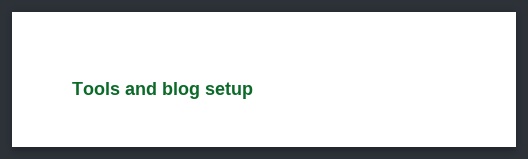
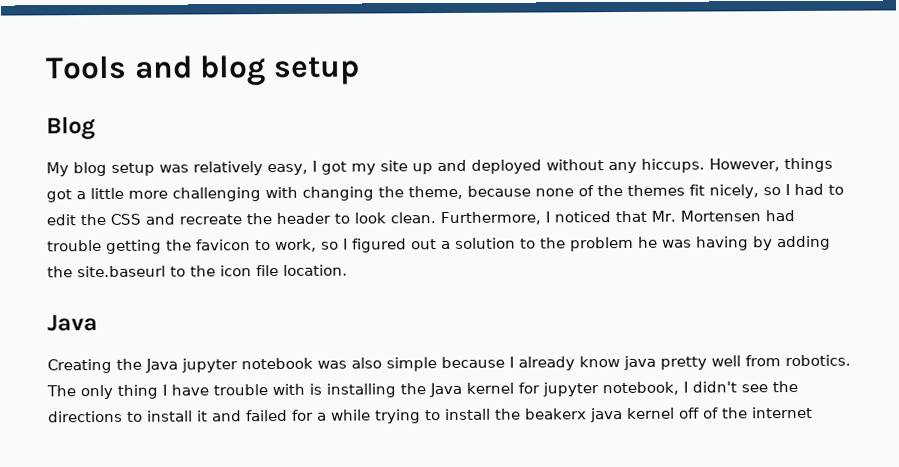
(253, 90) none -> [46,116,96,140] [46,157,833,177] [46,183,844,203] [46,210,795,226] [47,235,831,254] [47,264,348,278] [47,314,98,332] [47,354,851,374] [46,380,798,400] [48,406,813,424] // Blog // My blog setup was relatively easy, I got my site up and deployed without any hiccups. However, things got a little more challenging with changing the theme, because none of the themes fit nicely, so I had to edit the CSS and recreate the header to look clean. Furthermore, I noticed that Mr. Mortensen had trouble getting the favicon to work, so I figured out a solution to the problem he was having by adding the site.baseurl to the icon file location. // Java // Creating the Java jupyter notebook was also simple because I already know java pretty well from robotics. The only thing I have trouble with is installing the Java kernel for jupyter notebook, I didn't see the directions to install it and failed for a while trying to install the beakerx java kernel off of the internet

